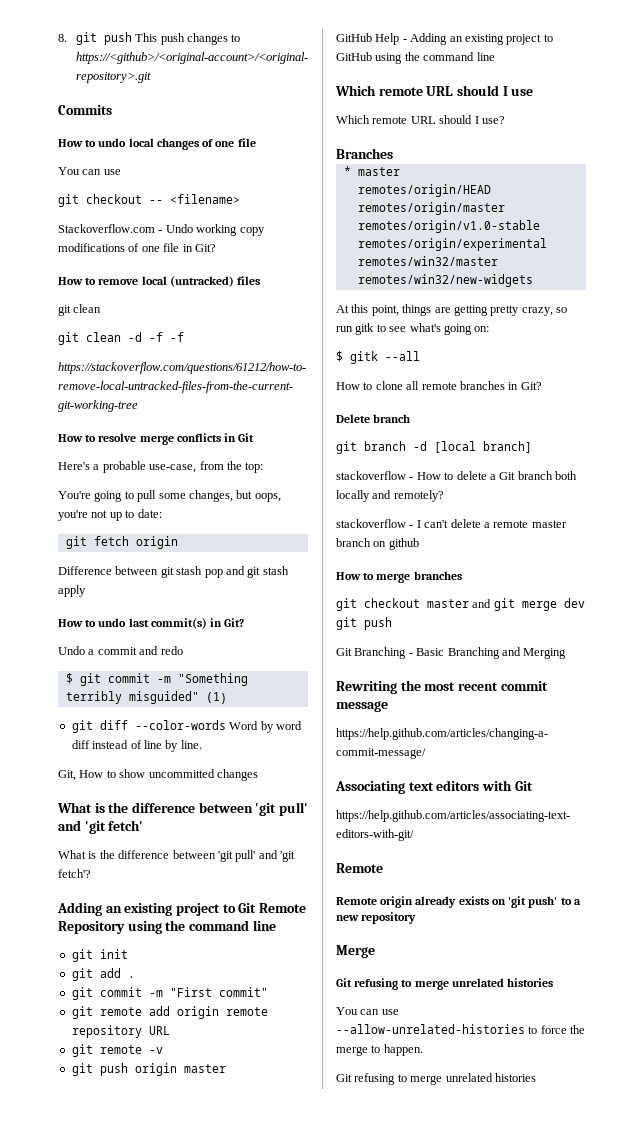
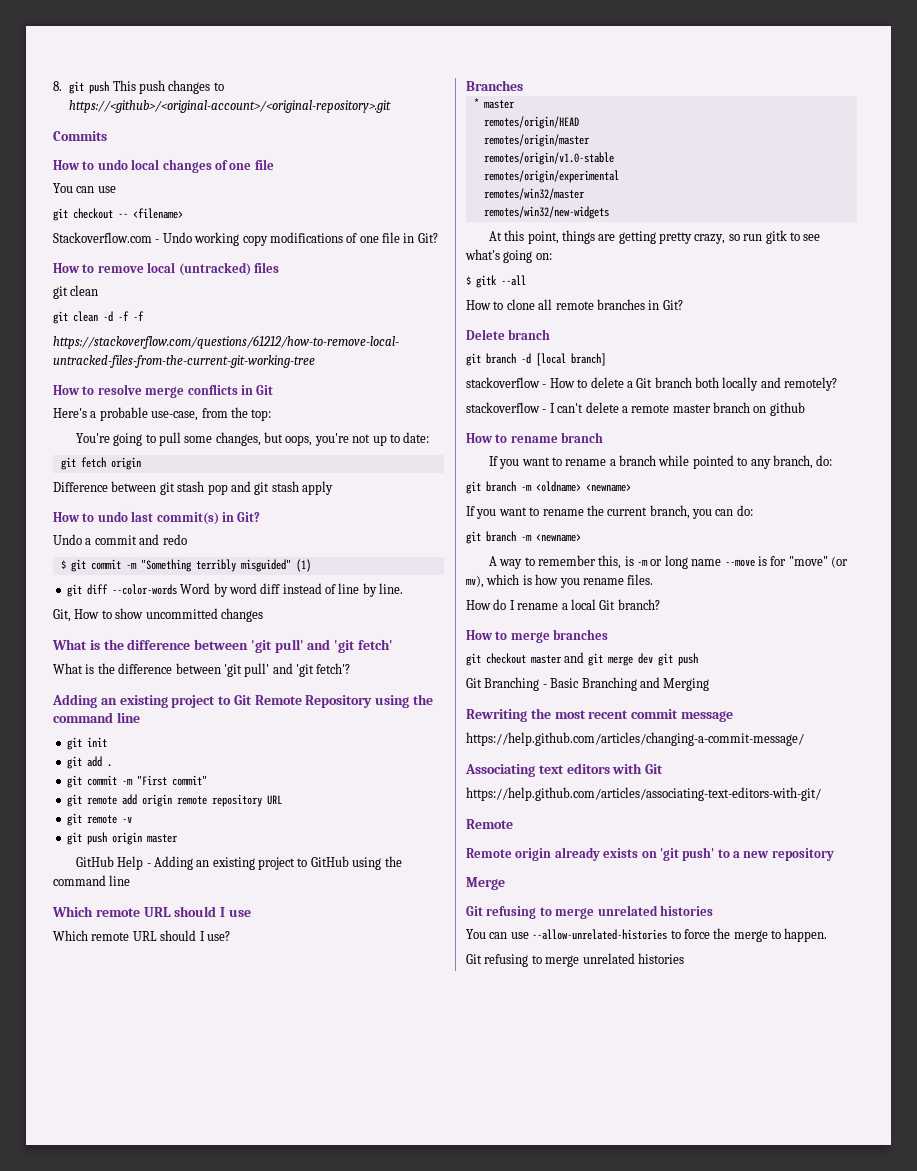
(419, 544) none -> [466,432,604,443] [488,455,833,469] [466,481,631,494] [466,505,753,519] [466,531,581,544] [488,555,849,569] [466,574,654,588] [466,599,660,610] // How to rename branch // If you want to rename a branch while pointed to any branch, do: // git branch -m <oldname> <newname> // If you want to rename the current branch, you can do: // git branch -m <newname> // A way to remember this, is -m or long name --move is for "move" (or mv), which is how you rename files. // How do I rename a local Git branch?

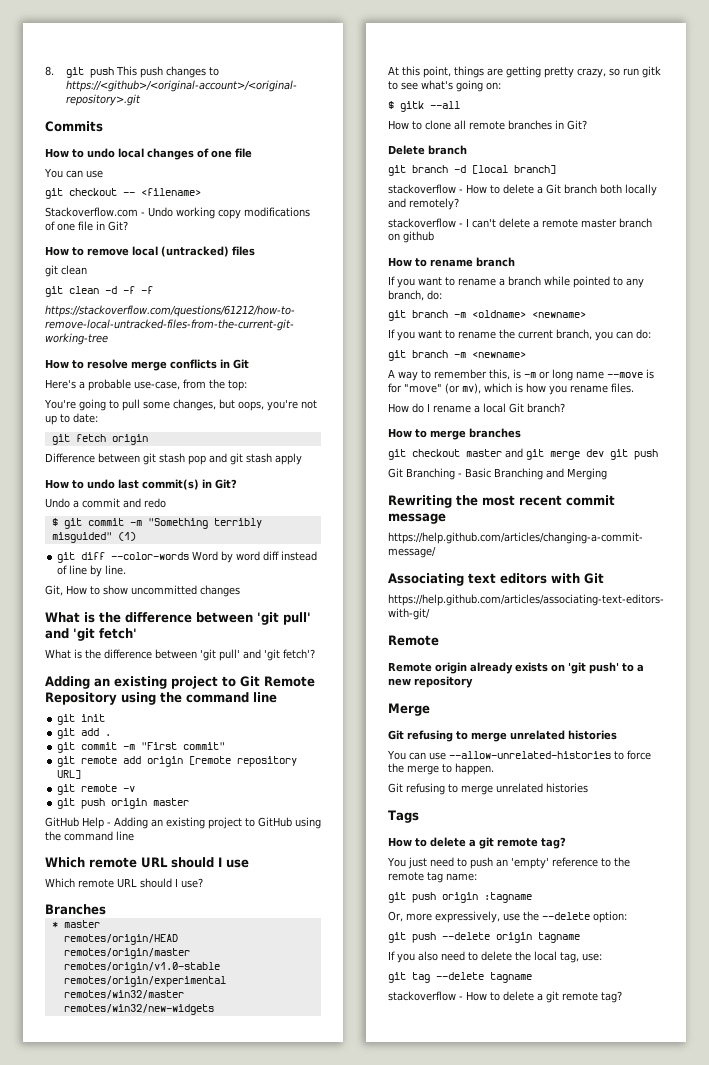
[176,794,282,807] remote repository URL -> [189,756,298,767] [57,770,82,779] [remote repository URL]
(684, 958) none -> [388,810,419,823] [388,837,566,849] [387,857,630,869] [388,872,477,883] [388,892,532,903] [388,911,627,923] [388,932,580,943] [388,951,602,963] [388,972,532,983] [388,991,622,1003] // Tags // How to delete a git remote tag? // You just need to push an 'empty' reference to the remote tag name: // git push origin :tagname // Or, more expressively, use the --delete option: // git push --delete origin tagname // If you also need to delete the local tag, use: // git tag --delete tagname // stackoverflow - How to delete a git remote tag?

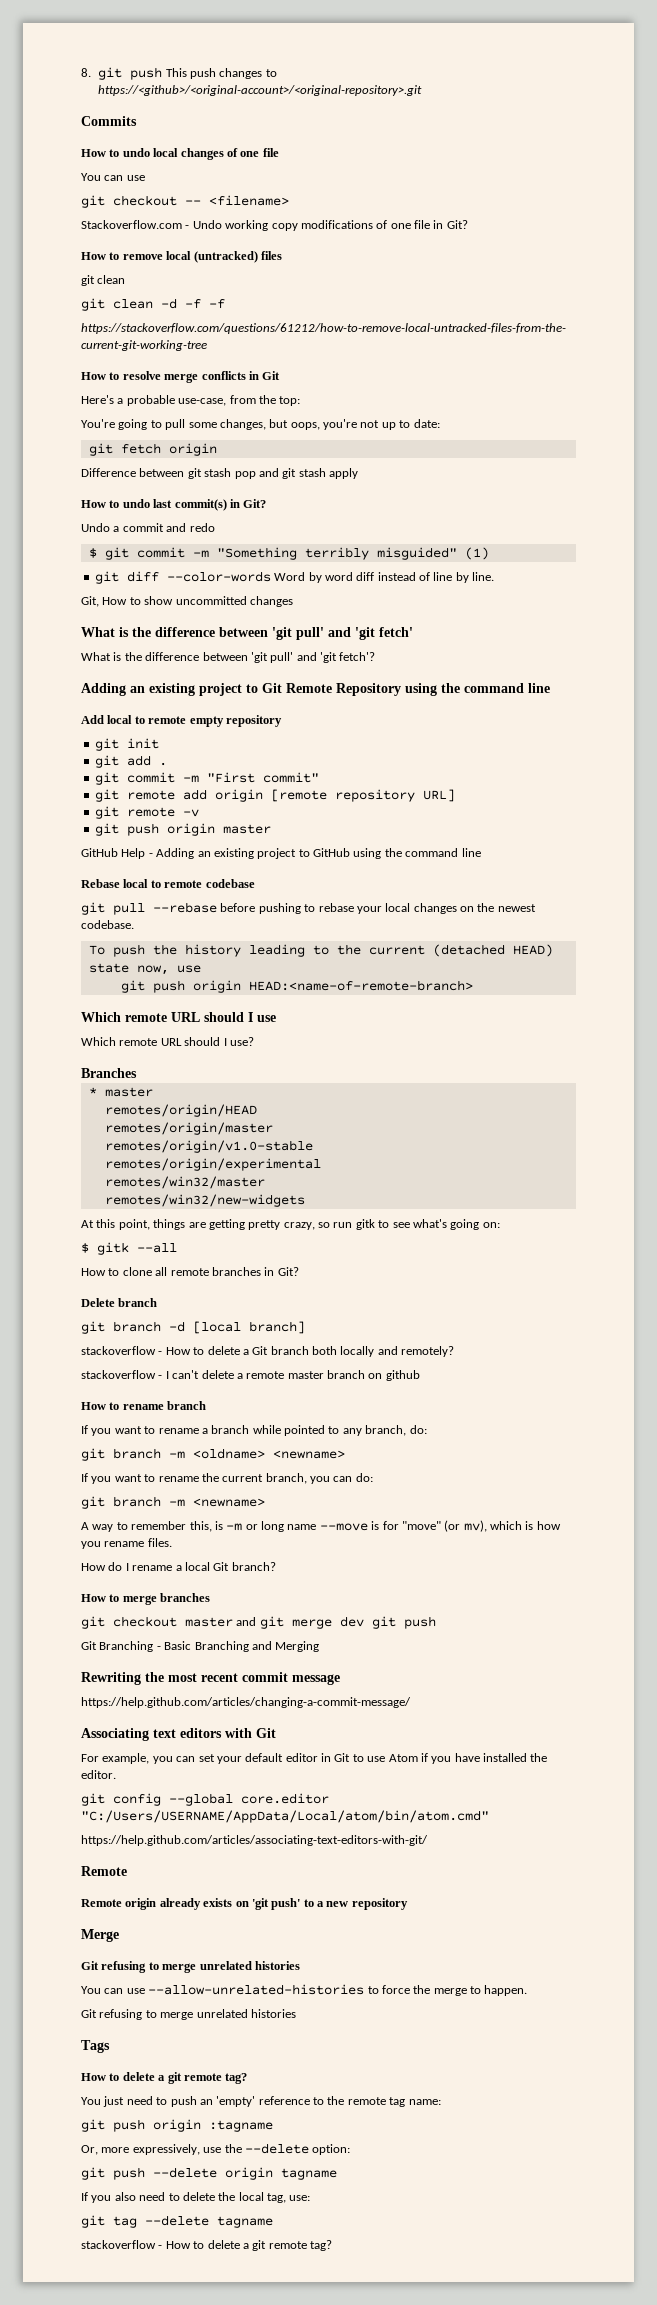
(277, 697) none -> [81,715,282,727] // Add local to remote empty repository
(134, 836) none -> [81,879,255,888] [81,902,536,915] [81,920,134,929] [88,944,553,957] [88,963,201,975] [120,980,473,993] // Rebase local to remote codebase // git pull --rebase before pushing to rebase your local changes on the newest codebase. // To push the history leading to the current (detached HEAD) state now, use // git push origin HEAD:<name-of-remote-branch>
(604, 578) none -> [81,1753,548,1764] [81,1770,116,1779] [81,1793,329,1806] [81,1810,489,1823] // For example, you can set your default editor in Git to use Atom if you have installed the editor. // git config --global core.editor "C:/Users/USERNAME/AppData/Local/atom/bin/atom.cmd"

